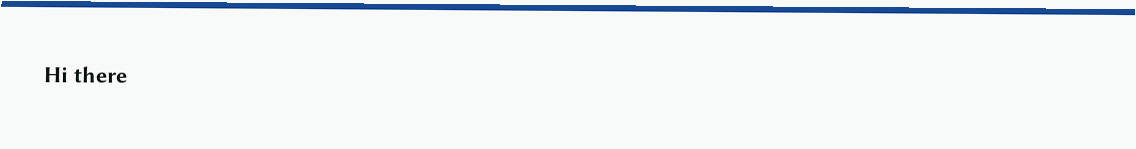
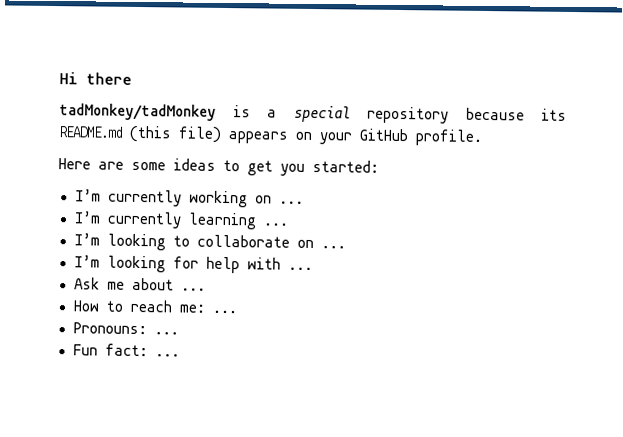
(129, 74) none -> [59,103,567,124] [58,125,483,146] [58,158,379,176] [74,189,304,208] [73,211,288,230] [73,233,346,251] [73,255,313,274] [73,277,206,291] [72,299,237,314] [72,322,179,335] [72,343,180,357] // tadMonkey/tadMonkey is a special repository because its README.md (this file) appears on your GitHub profile. // Here are some ideas to get you started: // I’m currently working on ... // I’m currently learning ... // I’m looking to collaborate on ... // I’m looking for help with ... // Ask me about ... // How to reach me: ... // Pronouns: ... // Fun fact: ...

